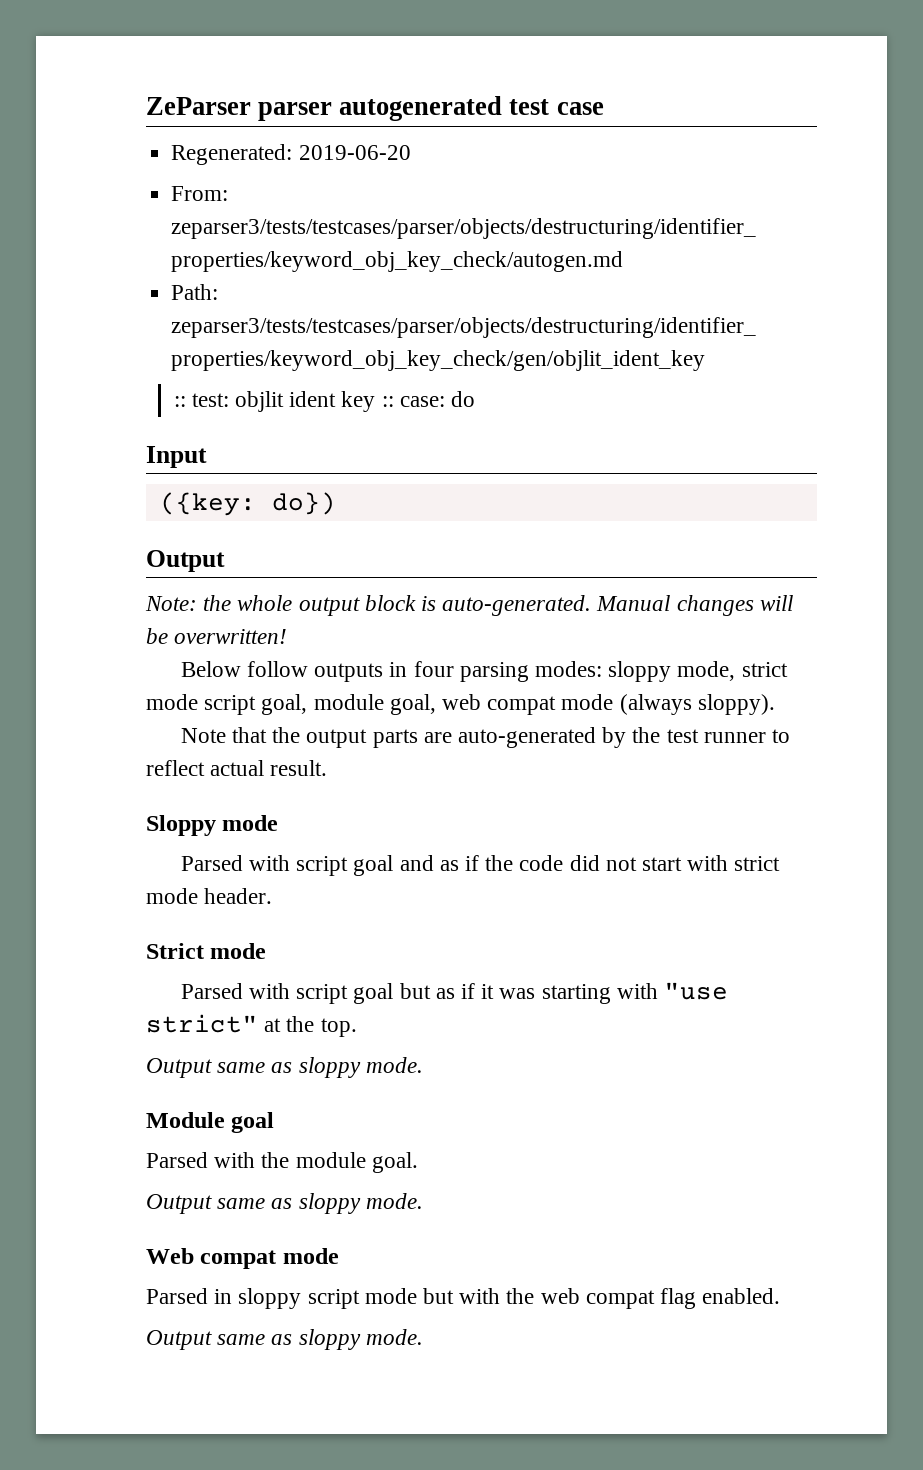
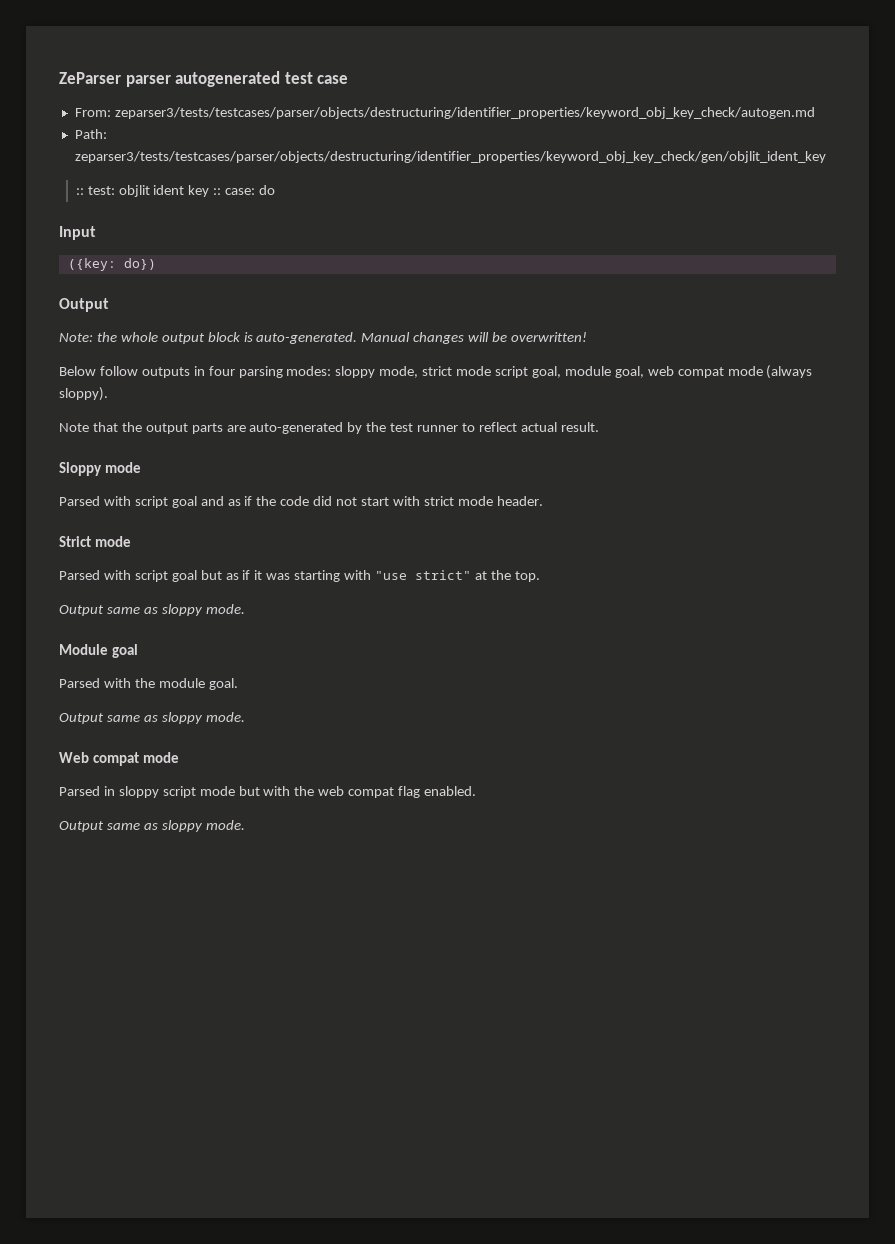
[171,144,411,165] // Regenerated: 2019-06-20 -> (349, 79) none

